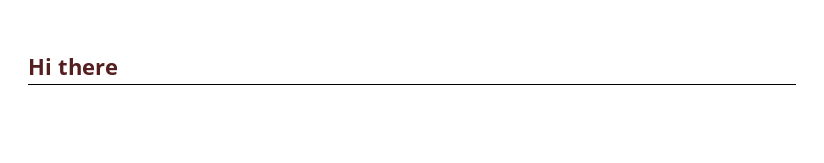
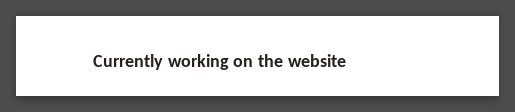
[28,58,118,75] Hi there -> [93,54,346,70] Currently working on the website

